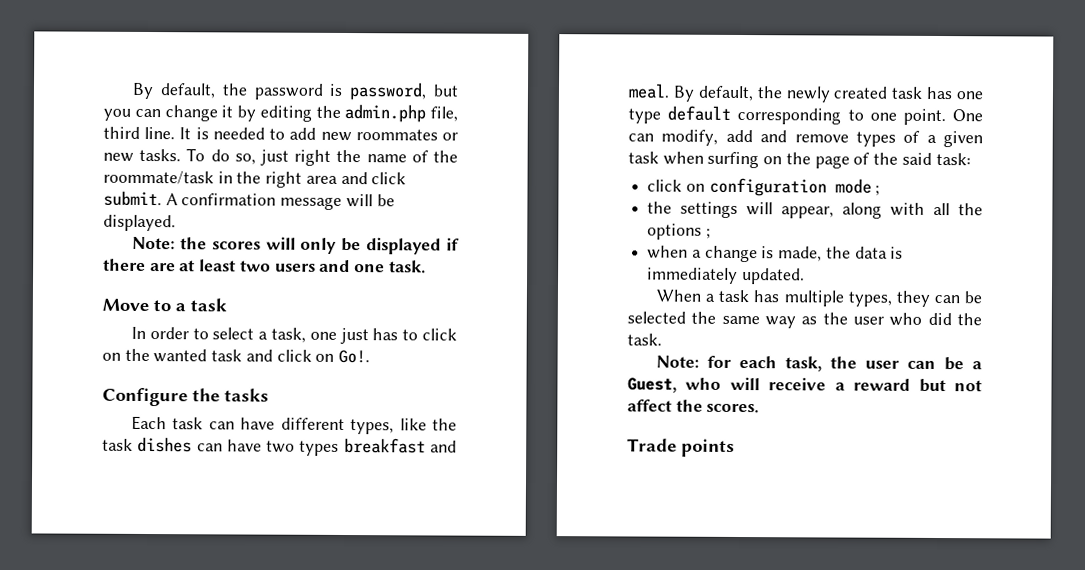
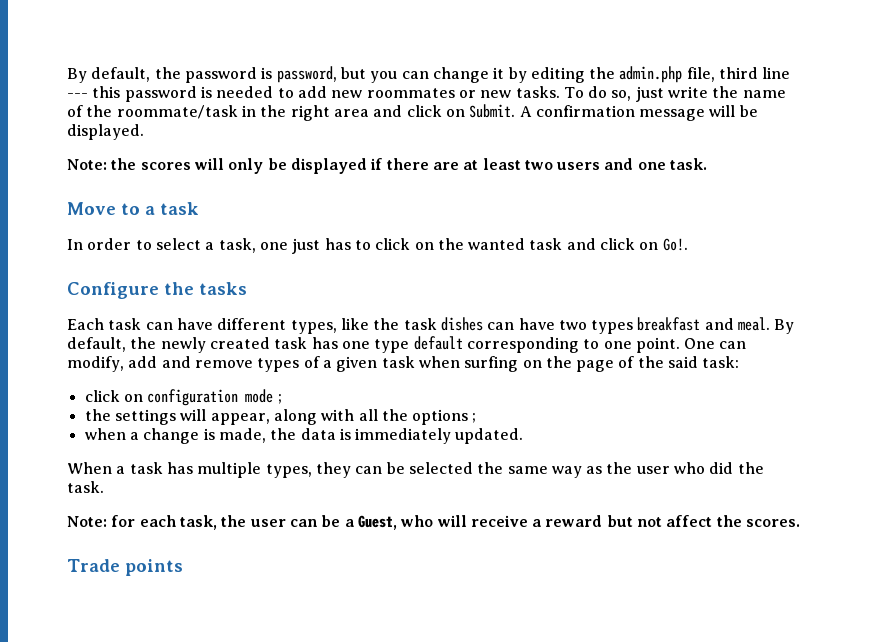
[144,126,192,140] line. It -> [762,67,791,79] [67,86,197,102] line --- this password
[294,149,332,166] right -> [668,86,709,98] write
[103,190,162,207] submit. -> [445,104,516,118] on Submit.

